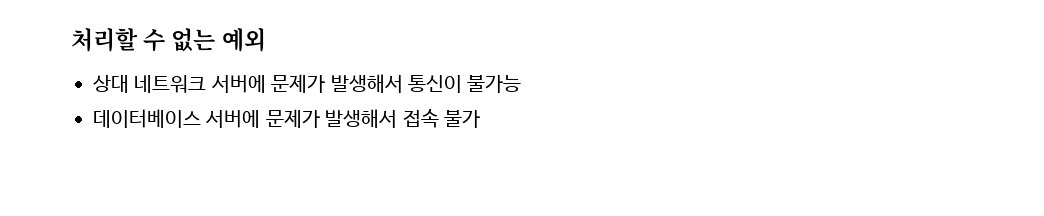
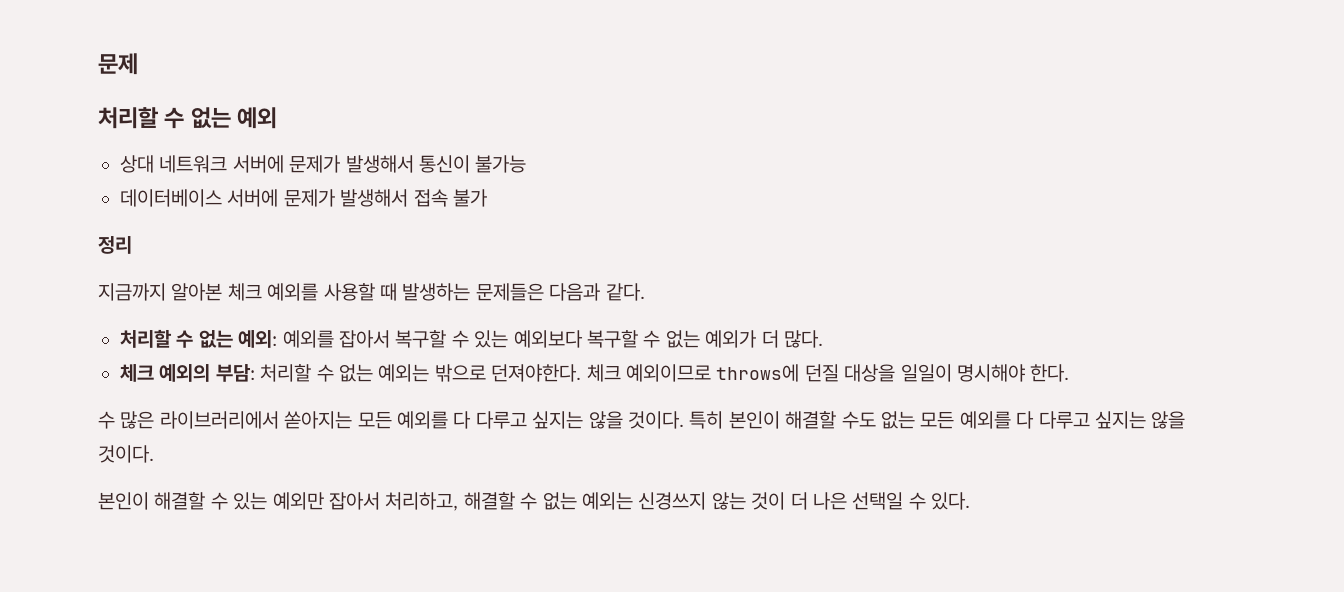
(71, 40) none -> [98,53,138,75] 문제 //
(480, 119) none -> [98,236,132,254] [98,283,645,301] [120,329,823,348] [120,364,1070,382] [98,411,1186,429] [98,445,154,463] [98,492,971,511] // 정리 // 지금까지 알아본 체크 예외를 사용할 때 발생하는 문제들은 다음과 같다. // 처리할 수 없는 예외: 예외를 잡아서 복구할 수 있는 예외보다 복구할 수 없는 예외가 더 많다. // 체크 예외의 부담: 처리할 수 없는 예외는 밖으로 던져야한다. 체크 예외이므로 throws에 던질 대상을 일일이 명시해야 한다. // 수 많은 라이브러리에서 쏟아지는 모든 예외를 다 다루고 싶지는 않을 것이다. 특히 본인이 해결할 수도 없는 모든 예외를 다 다루고 싶지는 않을 것이다. // 본인이 해결할 수 있는 예외만 잡아서 처리하고, 해결할 수 없는 예외는 신경쓰지 않는 것이 더 나은 선택일 수 있다.

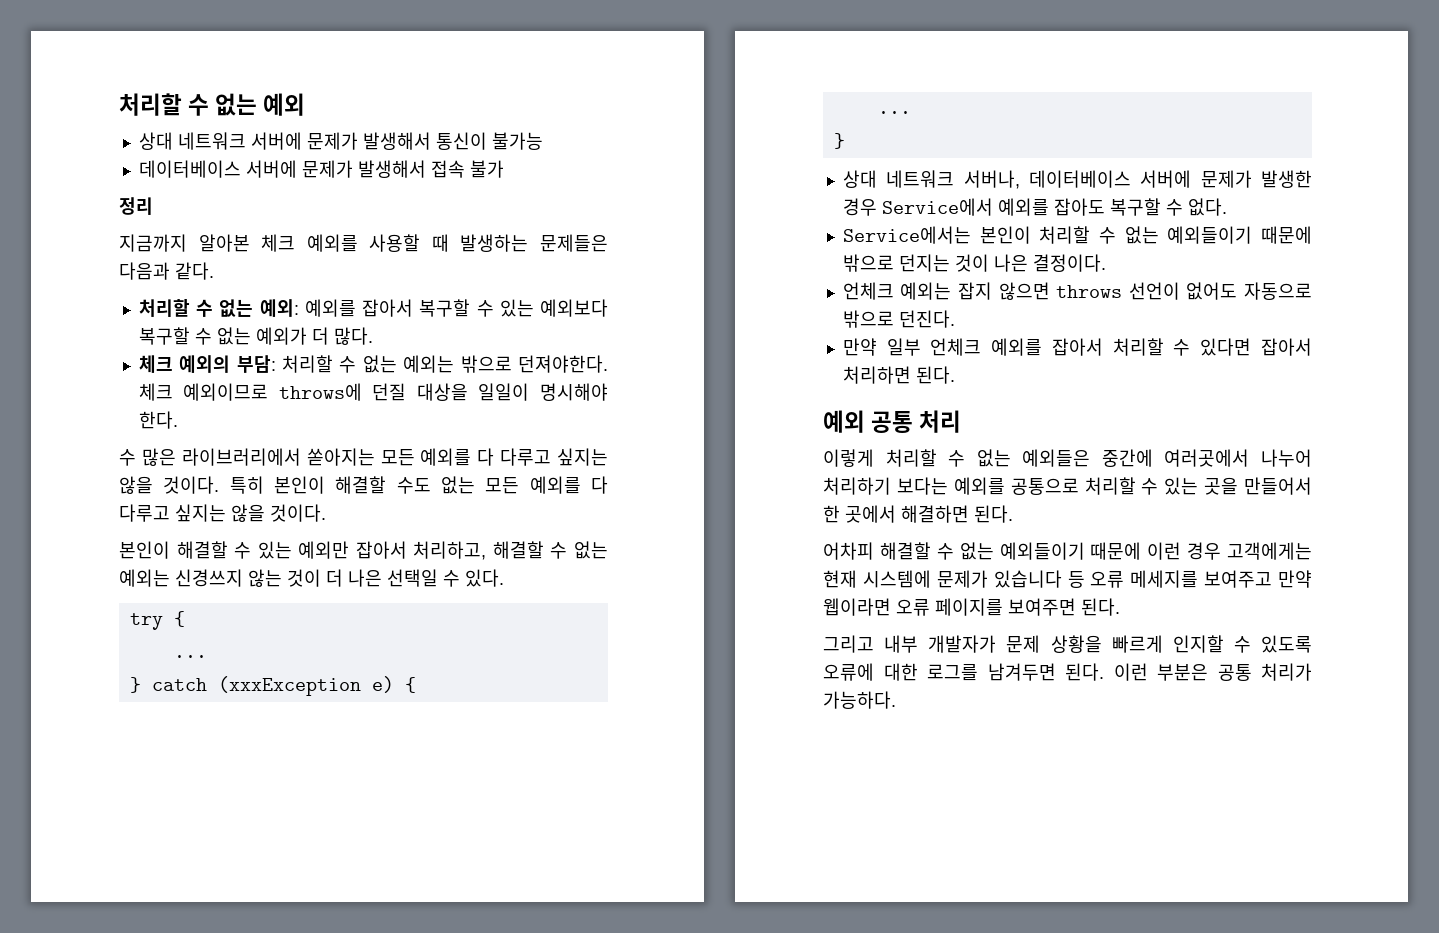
[98,53,138,75] 문제 // -> (119, 104) none
(971, 501) none -> [129,611,185,630] [173,655,207,658] [129,676,416,696] [877,111,911,114] [833,133,845,149] [842,170,1312,189] [842,198,1227,216] [842,226,1312,244] [842,254,1106,272] [842,282,1312,300] [842,310,955,328] [842,338,1312,356] [842,366,955,384] [823,410,962,433] [823,449,1312,467] [823,477,1312,495] [823,505,1013,523] [823,542,1312,560] [823,570,1312,588] [823,598,1120,616] [823,635,1312,653] [823,663,1312,681] [823,691,896,709] // try { // ... // } catch (xxxException e) { // ... // } // 상대 네트워크 서버나, 데이터베이스 서버에 문제가 발생한 경우 Service에서 예외를 잡아도 복구할 수 없다. // Service에서는 본인이 처리할 수 없는 예외들이기 때문에 밖으로 던지는 것이 나은 결정이다. // 언체크 예외는 잡지 않으면 throws 선언이 없어도 자동으로 밖으로 던진다. // 만약 일부 언체크 예외를 잡아서 처리할 수 있다면 잡아서 처리하면 된다. // 예외 공통 처리 // 이렇게 처리할 수 없는 예외들은 중간에 여러곳에서 나누어 처리하기 보다는 예외를 공통으로 처리할 수 있는 곳을 만들어서 한 곳에서 해결하면 된다. // 어차피 해결할 수 없는 예외들이기 때문에 이런 경우 고객에게는 현재 시스템에 문제가 있습니다 등 오류 메세지를 보여주고 만약 웹이라면 오류 페이지를 보여주면 된다. // 그리고 내부 개발자가 문제 상황을 빠르게 인지할 수 있도록 오류에 대한 로그를 남겨두면 된다. 이런 부분은 공통 처리가 가능하다.

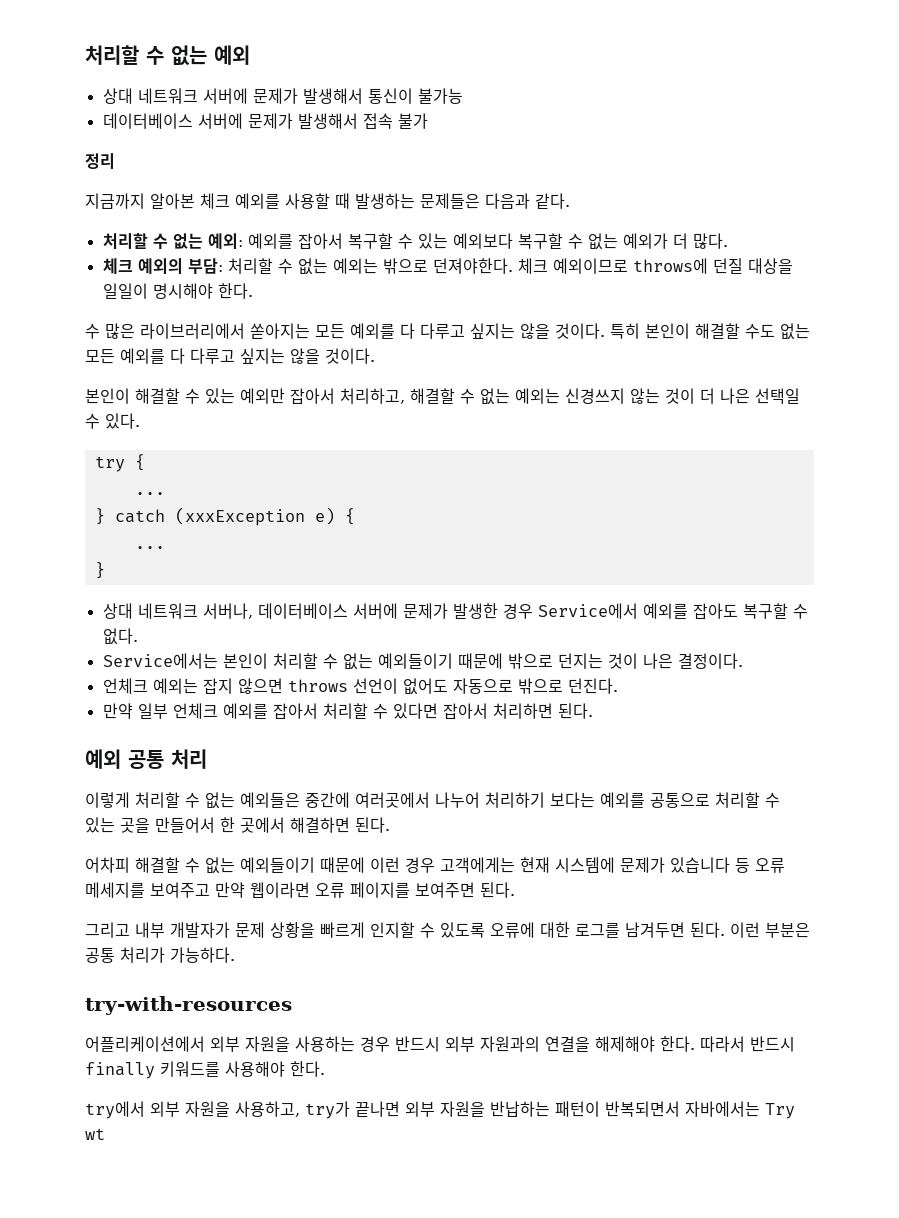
(896, 700) none -> [85,996,292,1015] [85,1036,795,1052] [85,1061,325,1079] [85,1101,795,1119] [85,1128,105,1140] // try-with-resources // 어플리케이션에서 외부 자원을 사용하는 경우 반드시 외부 자원과의 연결을 해제해야 한다. 따라서 반드시 finally 키워드를 사용해야 한다. // try에서 외부 자원을 사용하고, try가 끝나면 외부 자원을 반납하는 패턴이 반복되면서 자바에서는 Try wt

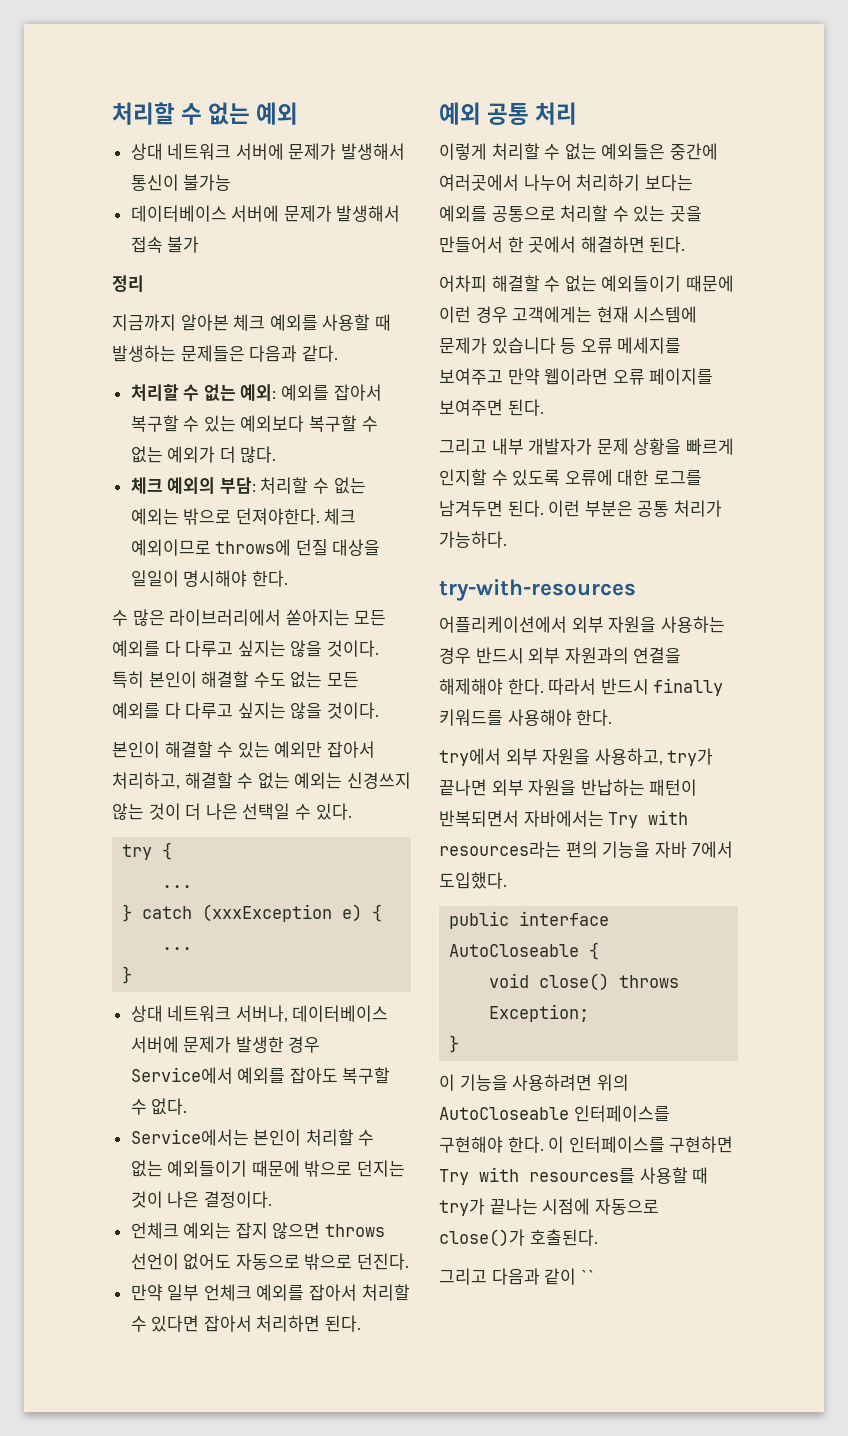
[85,1128,105,1140] wt -> [648,810,689,825] [439,841,734,858] [439,872,507,889] [449,911,610,929] [449,942,600,960] [489,973,680,991] [489,1004,590,1022] [449,1035,460,1053] [439,1074,629,1091] [439,1105,670,1122] [439,1136,734,1153] [439,1167,709,1185] [439,1198,659,1216] [439,1229,598,1247] [439,1268,595,1285] with resources라는 편의 기능을 자바 7에서 도입했다. // public interface AutoCloseable { // void close() throws Exception; // } // 이 기능을 사용하려면 위의 AutoCloseable 인터페이스를 구현해야 한다. 이 인터페이스를 구현하면 Try with resources를 사용할 때 try가 끝나는 시점에 자동으로 close()가 호출된다. // 그리고 다음과 같이 ``

